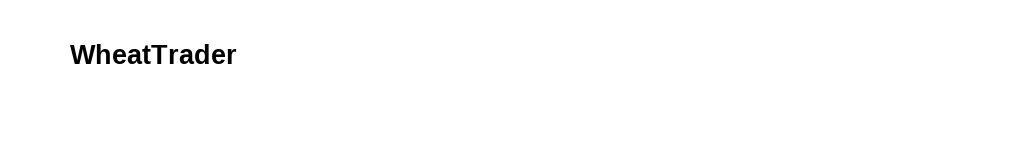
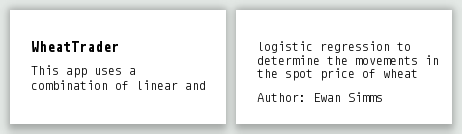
(237, 54) none -> [31,65,136,78] [31,80,206,90] [257,41,411,53] [257,55,439,65] [257,68,418,81] [257,92,383,102] // This app uses a combination of linear and logistic regression to determine the movements in the spot price of wheat // Author: Ewan Simms

